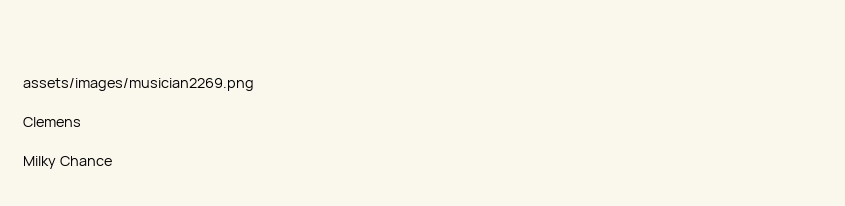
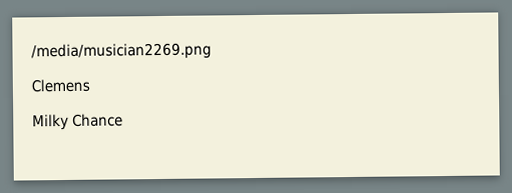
[23,78,254,91] assets/images/musician2269.png -> [31,42,212,61] /media/musician2269.png

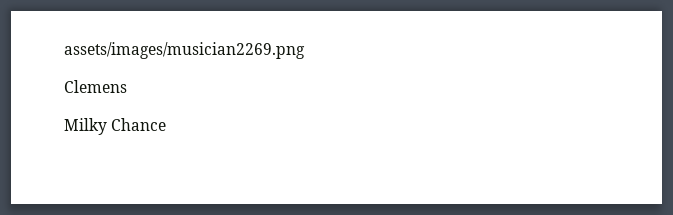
[31,42,212,61] /media/musician2269.png -> [64,42,305,59] assets/images/musician2269.png

